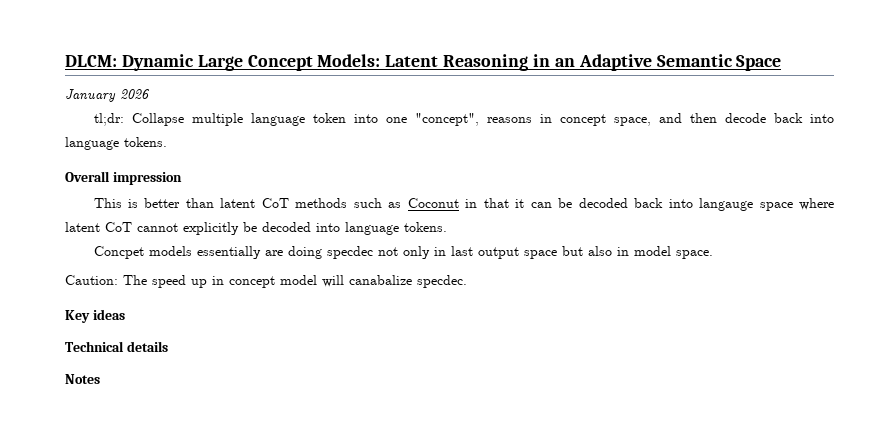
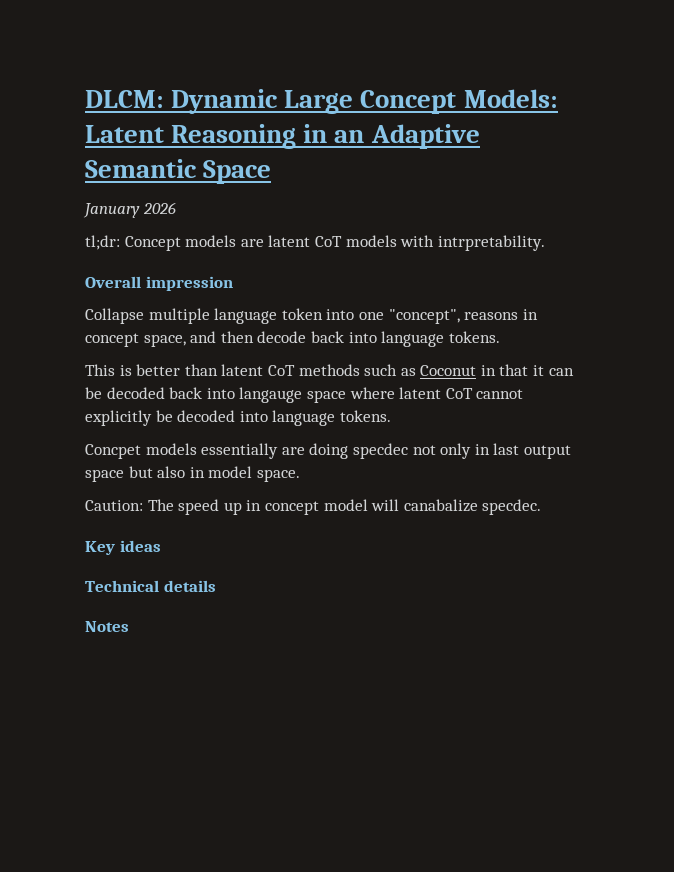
(124, 119) none -> [124,235,545,251] [85,276,233,291] Concept models are latent CoT models with intrpretability. // Overall impression //
[65,171,182,185] // Overall impression -> (500, 337) none

